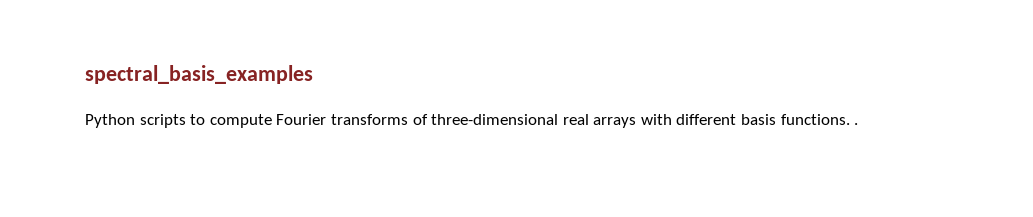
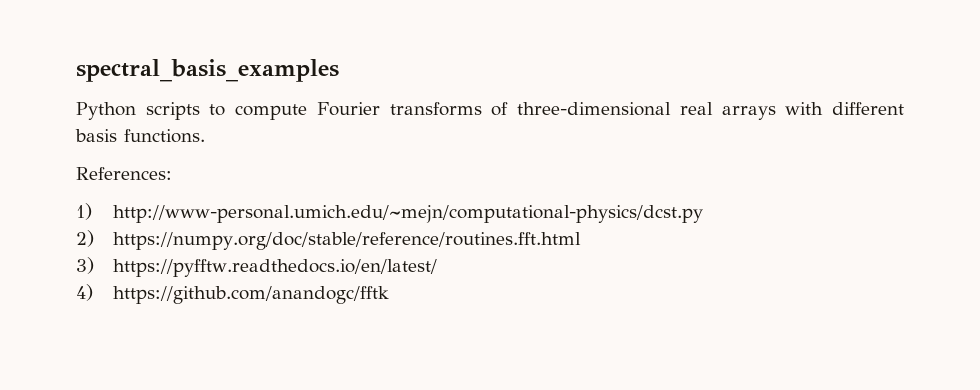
[854,123,859,125] . -> [76,167,172,180] [76,203,703,223] [76,230,581,250] [76,257,437,277] [76,284,389,304] // References: // 1) http://www-personal.umich.edu/~mejn/computational-physics/dcst.py // 2) https://numpy.org/doc/stable/reference/routines.fft.html // 3) https://pyfftw.readthedocs.io/en/latest/ // 4) https://github.com/anandogc/fftk

